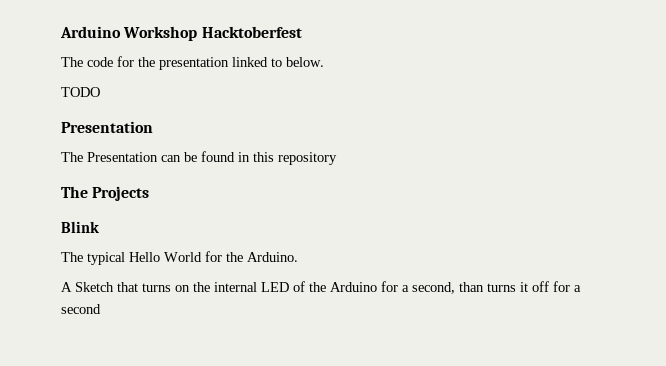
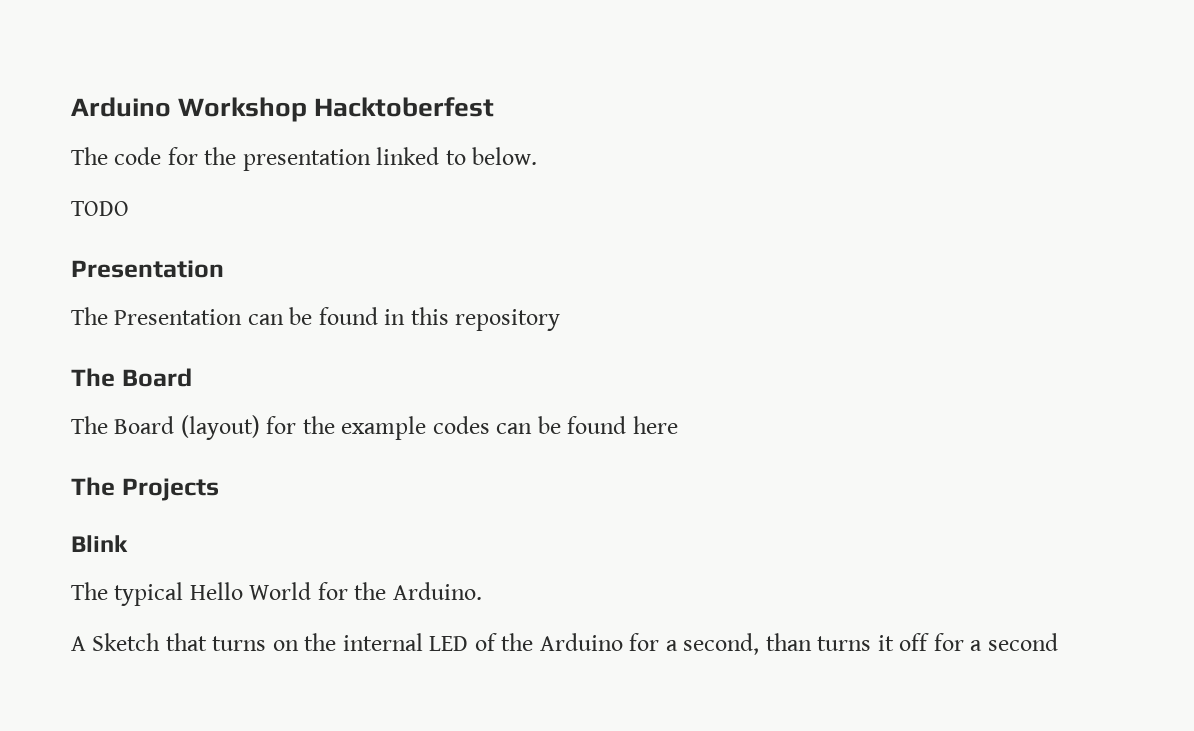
(337, 158) none -> [71,368,192,387] [71,415,678,440] // The Board // The Board (layout) for the example codes can be found here

